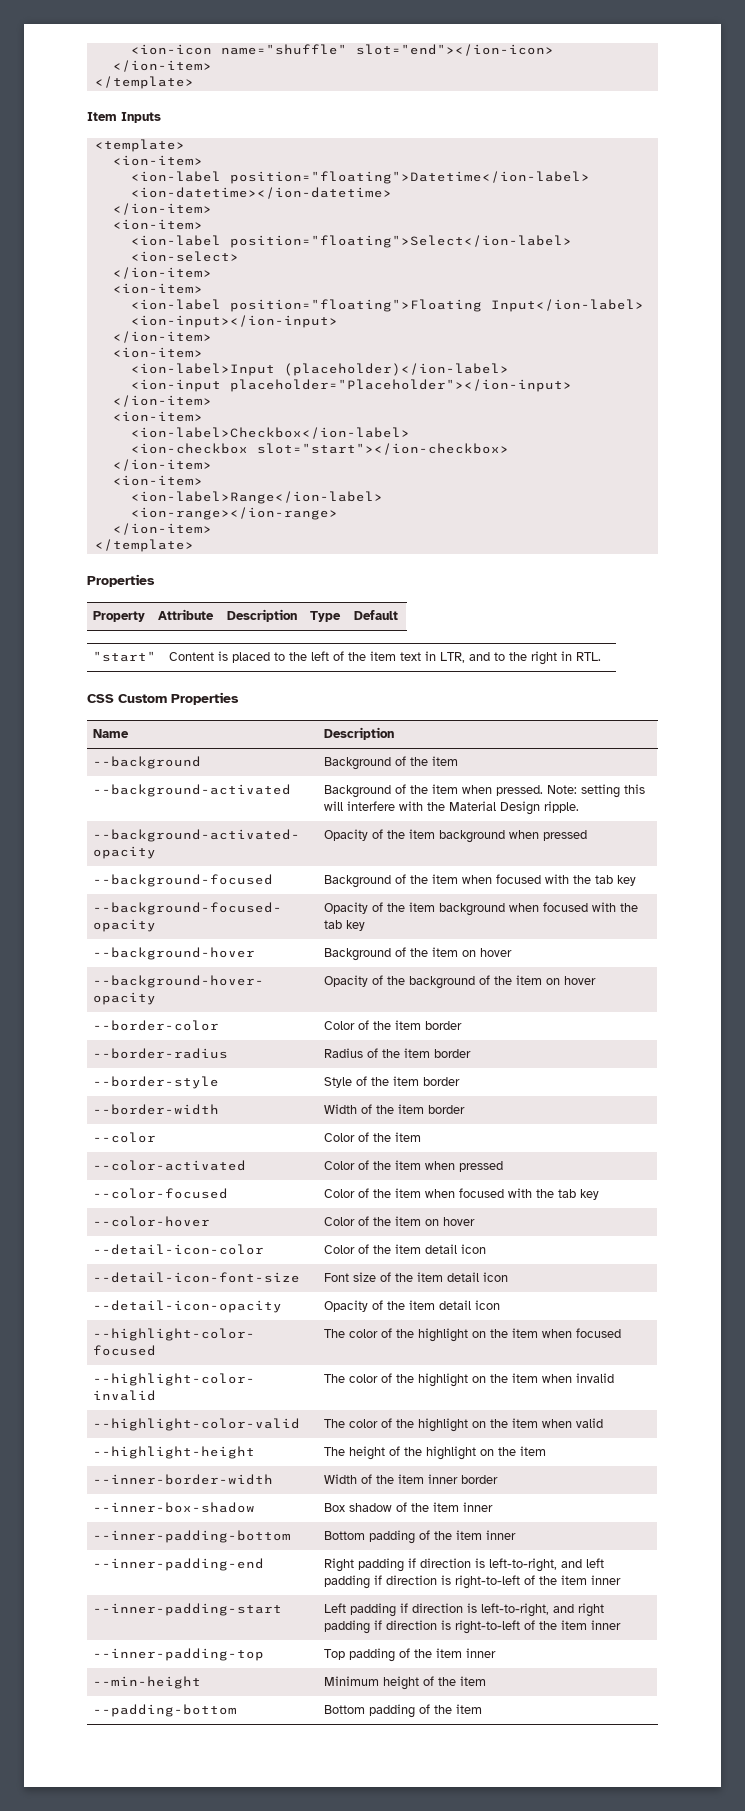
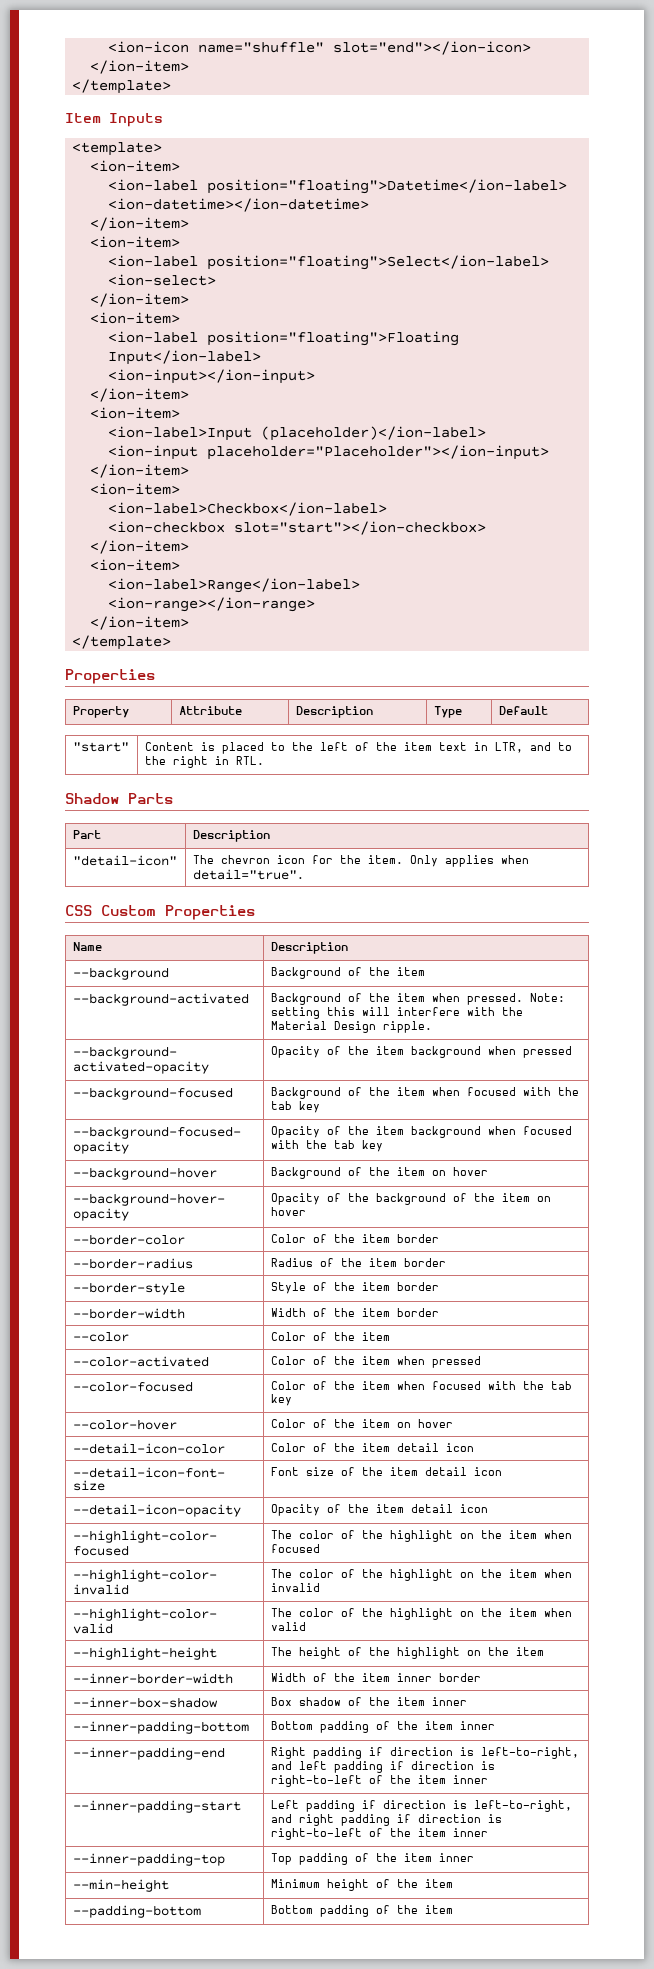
(602, 656) none -> [65,793,173,804] [72,830,101,839] [192,830,270,842] [72,855,177,866] [192,855,529,867] [192,869,304,880] // Shadow Parts // Part | Description // "detail-icon" | The chevron icon for the item. Only applies when detail="true".

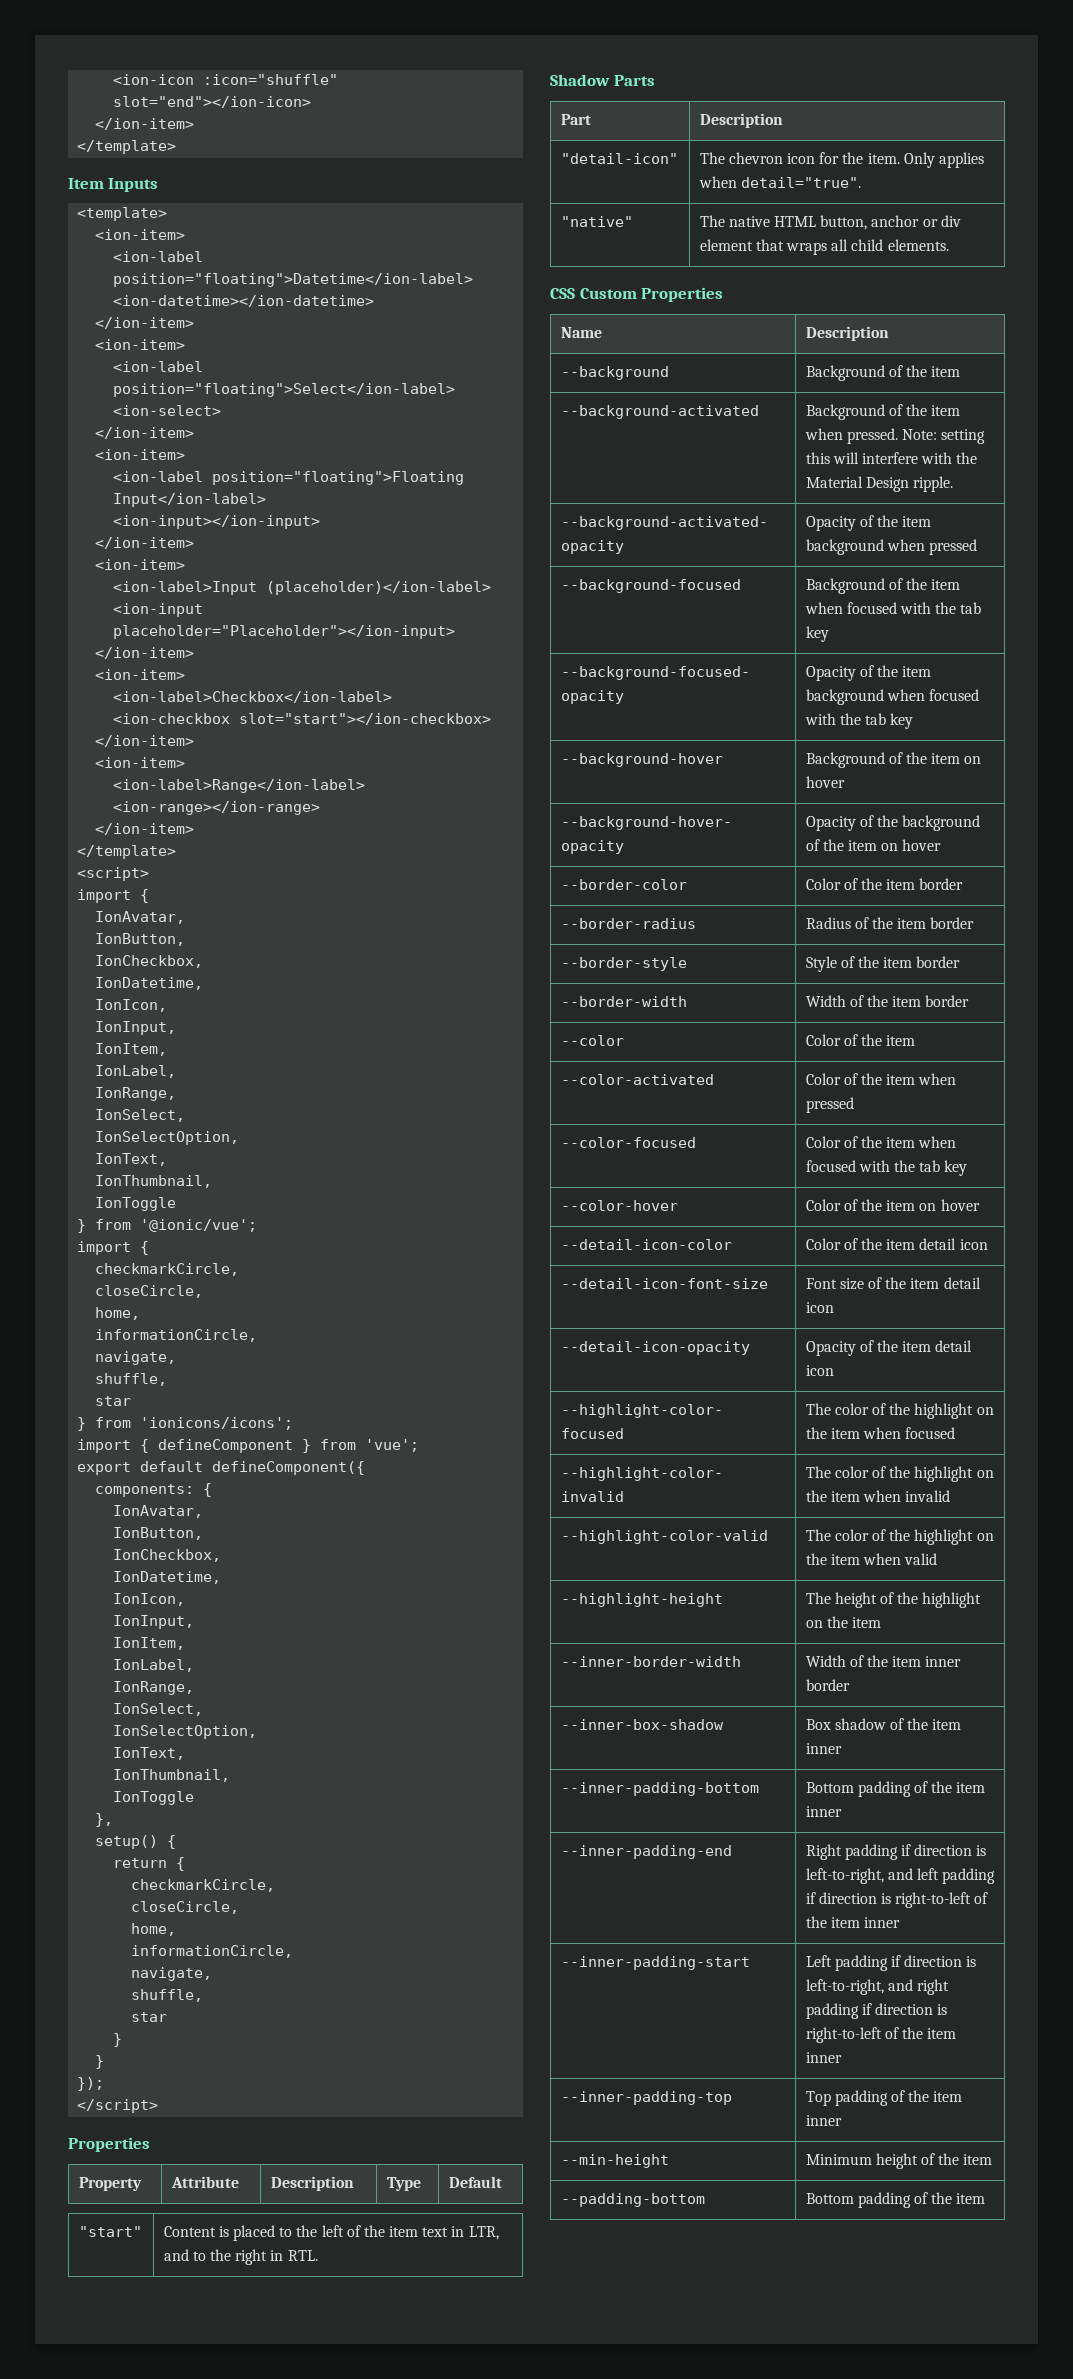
[198,42,325,53] name="shuffle" -> [203,74,339,85] :icon="shuffle"
(172, 642) none -> [77,867,150,881] [77,889,150,903] [95,911,186,924] [95,933,186,946] [95,955,204,968] [95,977,204,990] [95,999,168,1012] [95,1021,177,1035] [95,1043,168,1056] [95,1065,177,1078] [95,1087,177,1101] [95,1109,186,1122] [95,1131,240,1145] [95,1153,168,1166] [95,1175,213,1188] [95,1197,177,1211] [77,1219,258,1233] [77,1241,150,1255] [95,1263,240,1276] [95,1285,204,1298] [95,1307,141,1320] [95,1329,258,1342] [95,1351,177,1365] [95,1373,168,1386] [95,1396,132,1406] [77,1417,294,1431] [77,1439,420,1453] [77,1461,366,1475] [95,1483,213,1497] [113,1505,204,1518] [113,1527,204,1540] [113,1549,222,1562] [113,1571,222,1584] [113,1593,186,1606] [113,1615,195,1629] [113,1637,186,1650] [113,1659,195,1672] [113,1681,195,1695] [113,1703,204,1716] [113,1725,258,1739] [113,1747,186,1760] [113,1769,231,1782] [113,1791,195,1805] [95,1813,114,1827] [95,1835,177,1849] [113,1857,186,1871] [131,1879,276,1892] [131,1901,240,1914] [131,1923,177,1936] [131,1945,294,1958] [131,1967,213,1981] [131,1989,204,2002] [131,2012,168,2022] [113,2033,123,2047] [95,2055,105,2069] [77,2077,105,2091] [77,2099,159,2113] // <script> // import { // IonAvatar, // IonButton, // IonCheckbox, // IonDatetime, // IonIcon, // IonInput, // IonItem, // IonLabel, // IonRange, // IonSelect, // IonSelectOption, // IonText, // IonThumbnail, // IonToggle // } from '@ionic/vue'; // import { // checkmarkCircle, // closeCircle, // home, // informationCircle, // navigate, // shuffle, // star // } from 'ionicons/icons'; // import { defineComponent } from 'vue'; // export default defineComponent({ // components: { // IonAvatar, // IonButton, // IonCheckbox, // IonDatetime, // IonIcon, // IonInput, // IonItem, // IonLabel, // IonRange, // IonSelect, // IonSelectOption, // IonText, // IonThumbnail, // IonToggle // }, // setup() { // return { // checkmarkCircle, // closeCircle, // home, // informationCircle, // navigate, // shuffle, // star // } // } // }); // </script>
(304, 874) none -> [560,216,633,227] [699,215,961,230] [699,239,949,255] // "native" | The native HTML button, anchor or div element that wraps all child elements.

